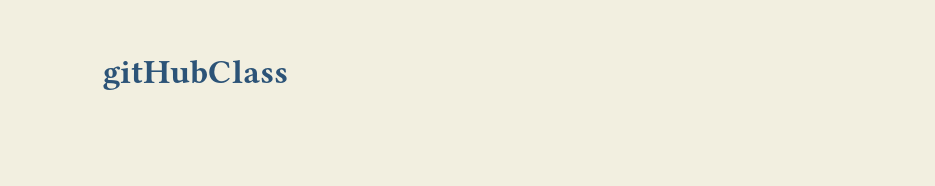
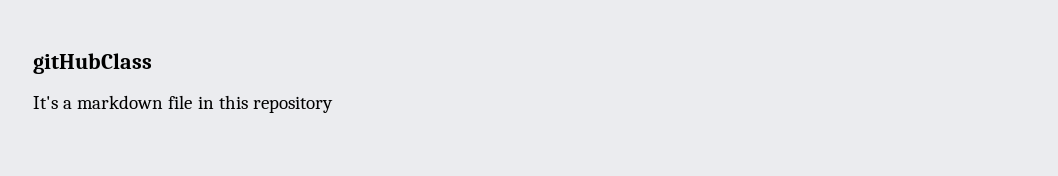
(288, 75) none -> [33,95,333,113] // It's a markdown file in this repository

